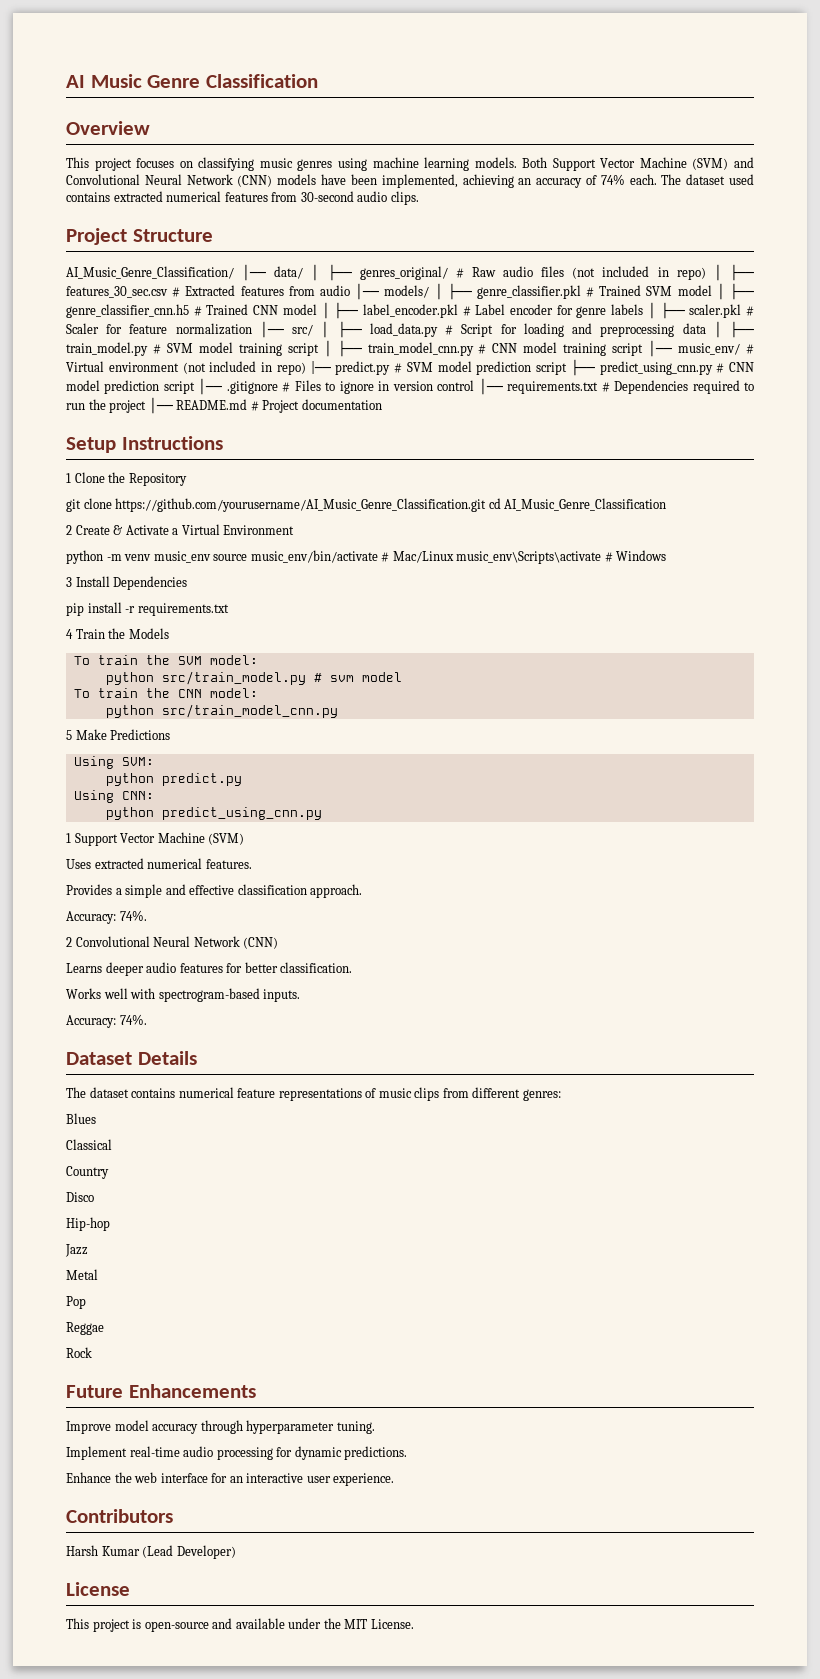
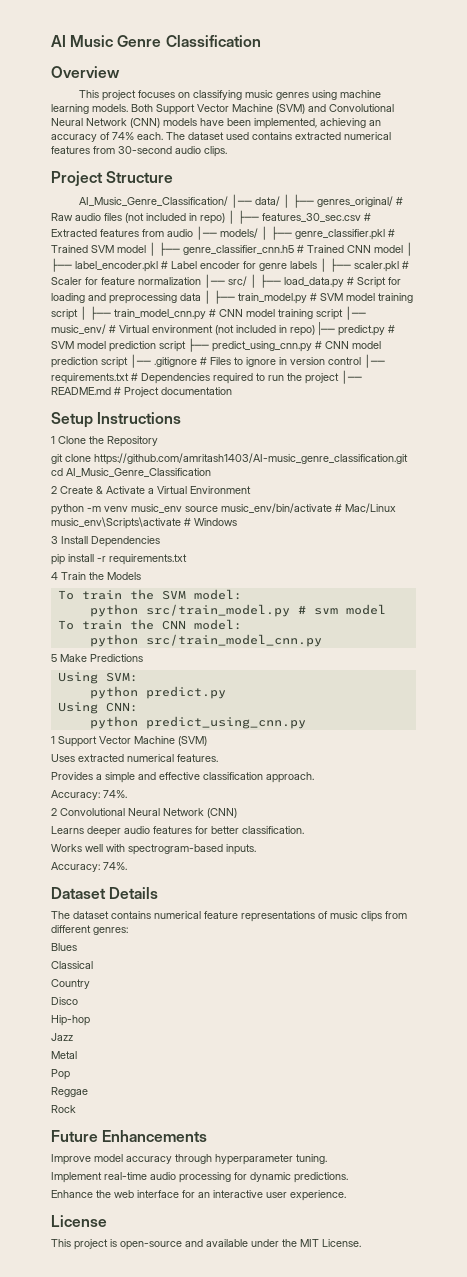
[115,498,487,512] https://github.com/yourusername/AI_Music_Genre_Classification.git -> [94,453,408,465] https://github.com/amritash1403/AI-music_genre_classification.git
[66,1509,173,1523] [66,1545,236,1559] // Contributors // Harsh Kumar (Lead Developer) -> (346, 1195) none

